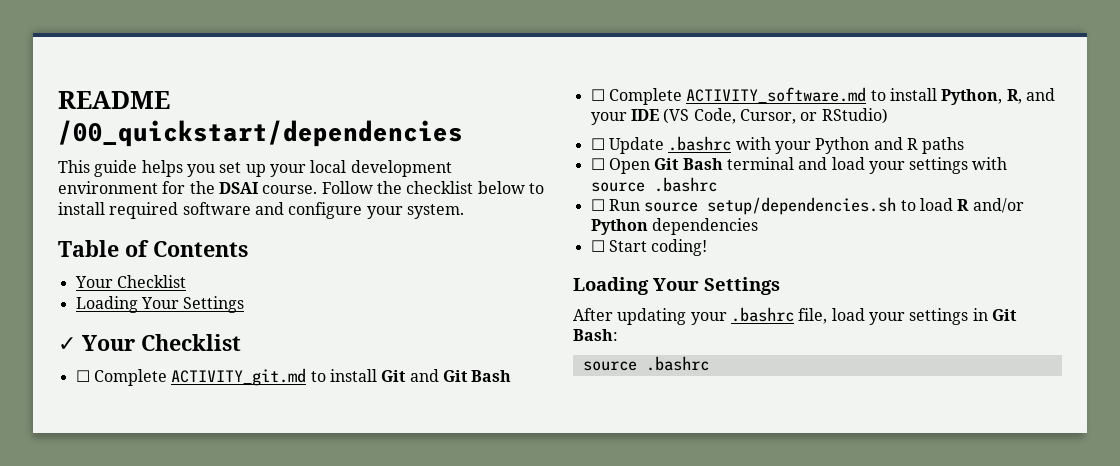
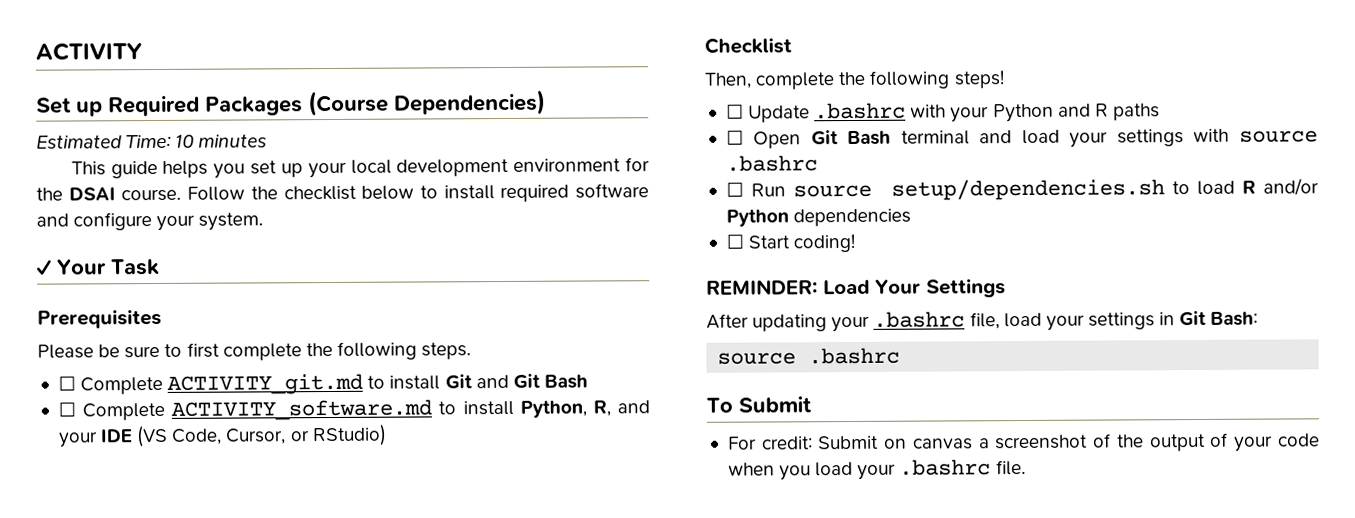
[58,91,170,109] [58,120,463,147] README /00_quickstart/dependencies -> [35,42,142,61] [36,89,546,117] [36,134,268,149] ACTIVITY // Set up Required Packages (Course Dependencies) // Estimated Time: 10 minutes
[58,240,248,257] [74,275,186,288] [75,296,245,313] [58,334,241,351] Table of Contents // Your Checklist // Loading Your Settings // ✓ Your Checklist -> [36,258,160,276] [37,308,162,329] [37,341,472,361] ✓ Your Task // Prerequisites // Please be sure to first complete the following steps.
(888, 116) none -> [704,37,792,54] [704,70,1005,90] // Checklist // Then, complete the following steps!
[573,277,649,295] Loading -> [706,279,870,295] REMINDER: Load
(709, 363) none -> [706,396,812,413] [727,432,1320,452] [727,459,1026,481] // To Submit // For credit: Submit on canvas a screenshot of the output of your code when you load your .bashrc file.

